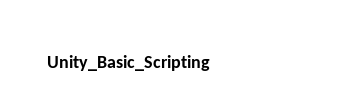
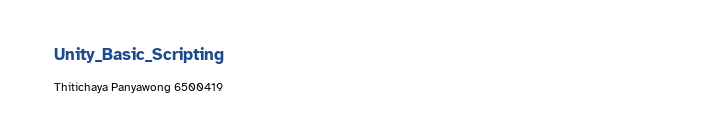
(210, 63) none -> [54,82,224,93] // Thitichaya Panyawong 6500419

